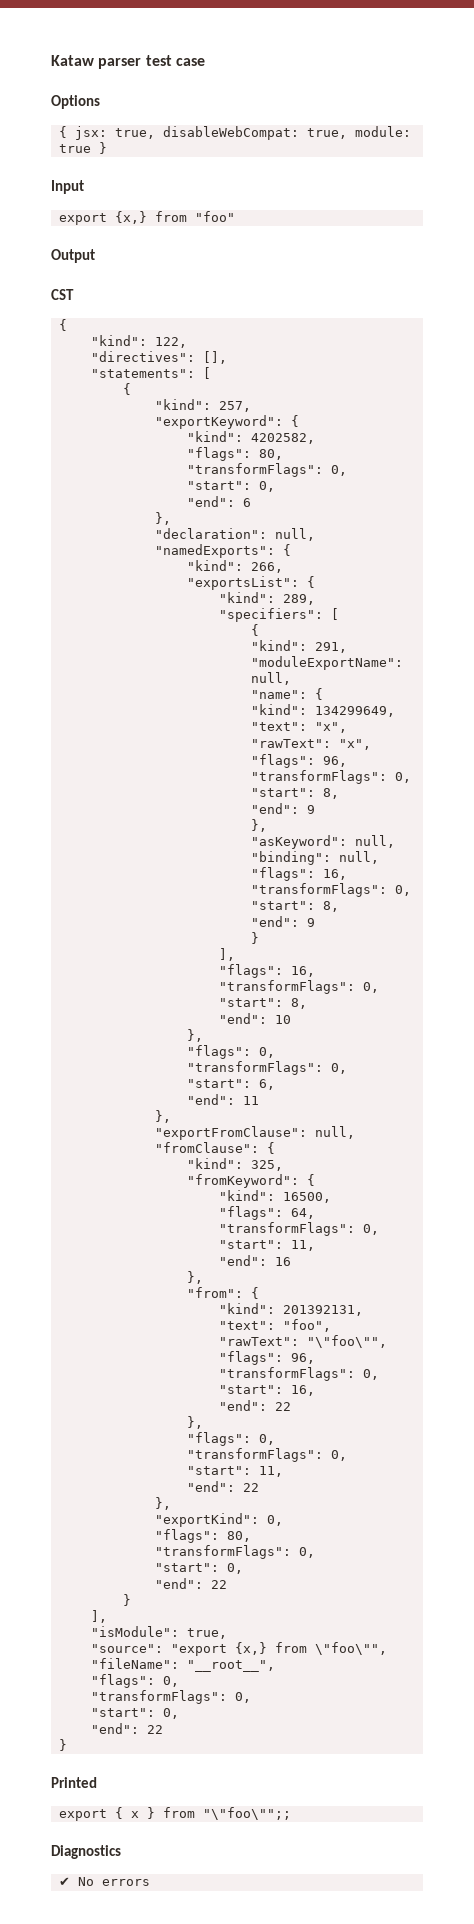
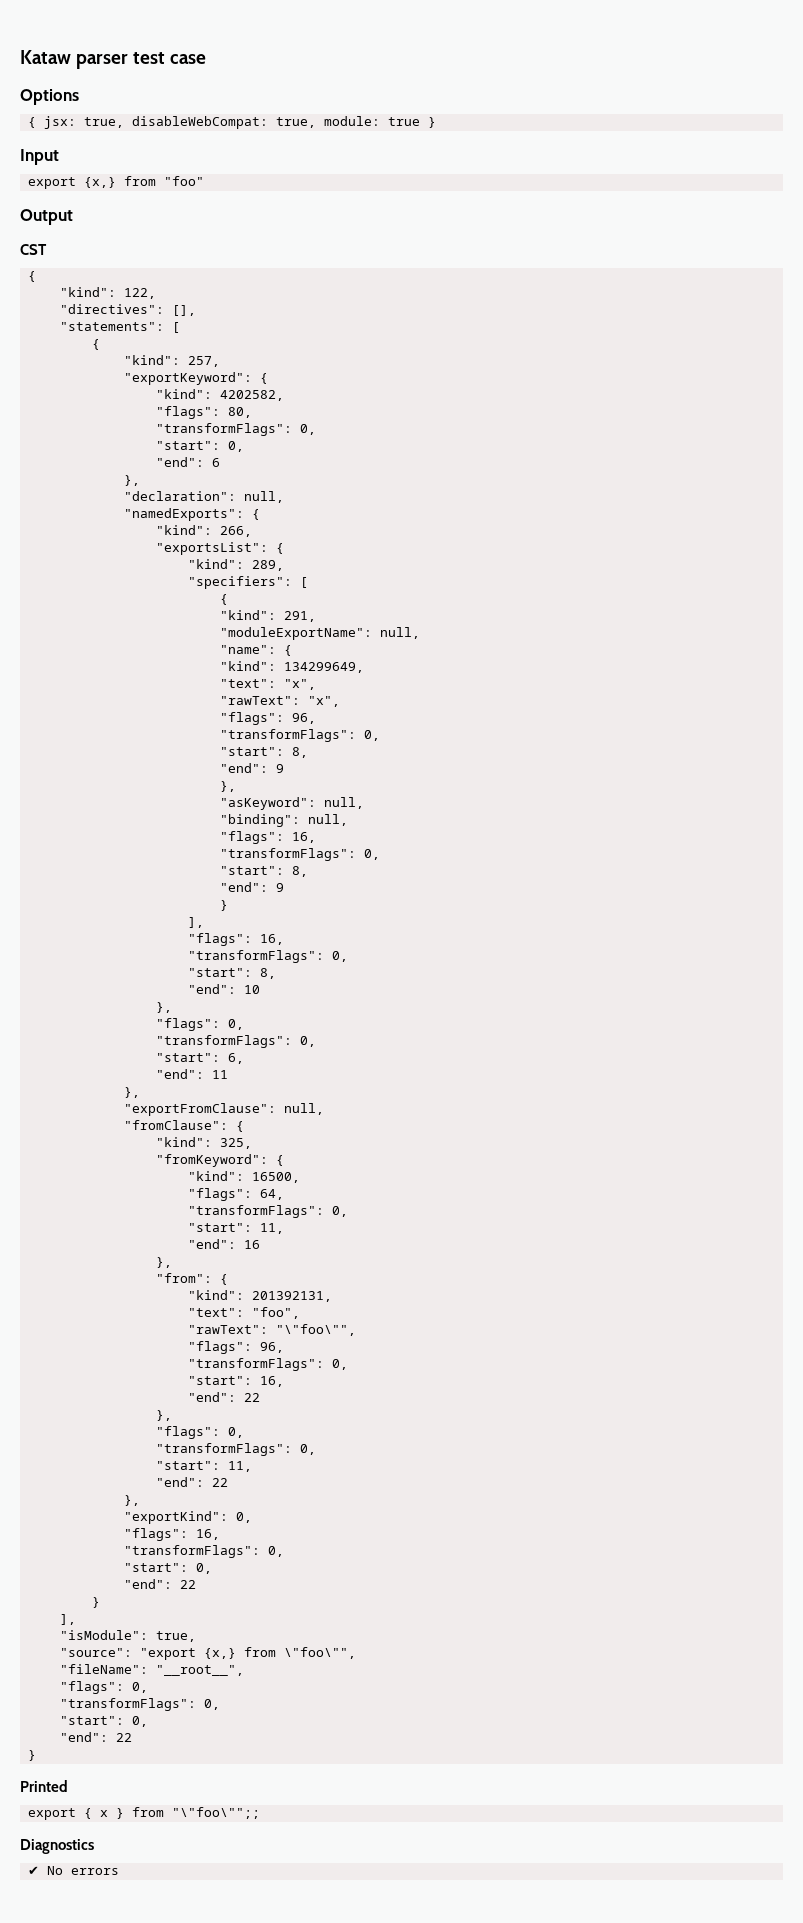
[226,1531,251,1542] 80, -> [196,1529,221,1540] 16,

